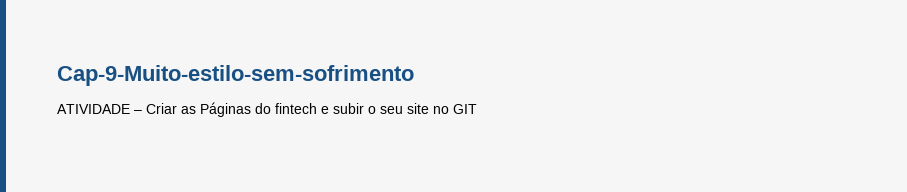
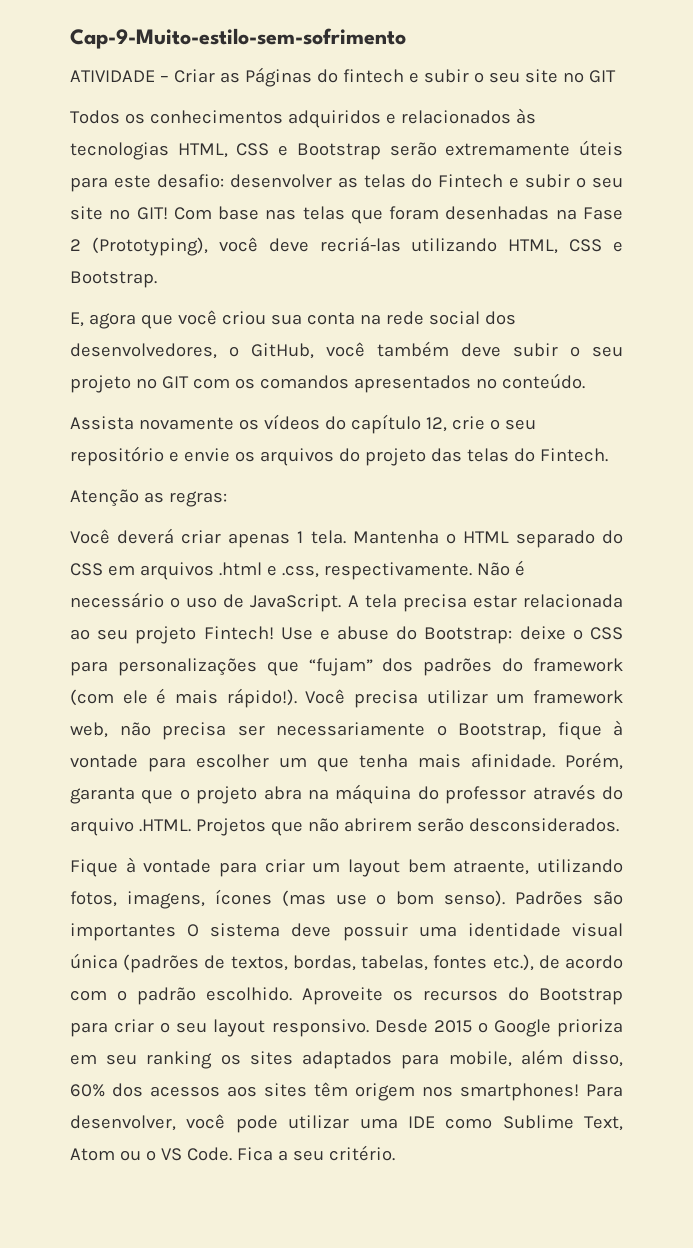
(477, 109) none -> [70,108,536,128] [70,140,623,160] [70,174,623,192] [70,206,623,224] [70,236,623,256] [70,271,157,288] [70,310,516,329] [70,341,623,359] [70,373,585,393] [70,414,536,434] [70,446,608,466] [70,489,227,507] [70,528,624,548] [70,560,525,580] [70,592,623,612] [70,626,623,644] [70,658,623,676] [70,688,623,708] [70,720,623,740] [70,752,623,772] [70,784,623,804] [70,818,619,836] [70,857,623,877] [70,889,624,909] [70,923,623,941] [70,953,623,973] [70,987,623,1005] [70,1019,624,1037] [70,1049,623,1069] [70,1082,623,1101] [70,1114,623,1133] [70,1145,395,1161] // Todos os conhecimentos adquiridos e relacionados às tecnologias HTML, CSS e Bootstrap serão extremamente úteis para este desafio: desenvolver as telas do Fintech e subir o seu site no GIT! Com base nas telas que foram desenhadas na Fase 2 (Prototyping), você deve recriá-las utilizando HTML, CSS e Bootstrap. // E, agora que você criou sua conta na rede social dos desenvolvedores, o GitHub, você também deve subir o seu projeto no GIT com os comandos apresentados no conteúdo. // Assista novamente os vídeos do capítulo 12, crie o seu repositório e envie os arquivos do projeto das telas do Fintech. // Atenção as regras: // Você deverá criar apenas 1 tela. Mantenha o HTML separado do CSS em arquivos .html e .css, respectivamente. Não é necessário o uso de JavaScript. A tela precisa estar relacionada ao seu projeto Fintech! Use e abuse do Bootstrap: deixe o CSS para personalizações que “fujam” dos padrões do framework (com ele é mais rápido!). Você precisa utilizar um framework web, não precisa ser necessariamente o Bootstrap, fique à vontade para escolher um que tenha mais afinidade. Porém, garanta que o projeto abra na máquina do professor através do arquivo .HTML. Projetos que não abrirem serão desconsiderados. // Fique à vontade para criar um layout bem atraente, utilizando fotos, imagens, ícones (mas use o bom senso). Padrões são importantes O sistema deve possuir uma identidade visual única (padrões de textos, bordas, tabelas, fontes etc.), de acordo com o padrão escolhido. Aproveite os recursos do Bootstrap para criar o seu layout responsivo. Desde 2015 o Google prioriza em seu ranking os sites adaptados para mobile, além disso, 60% dos acessos aos sites têm origem nos smartphones! Para desenvolver, você pode utilizar uma IDE como Sublime Text, Atom ou o VS Code. Fica a seu critério.

